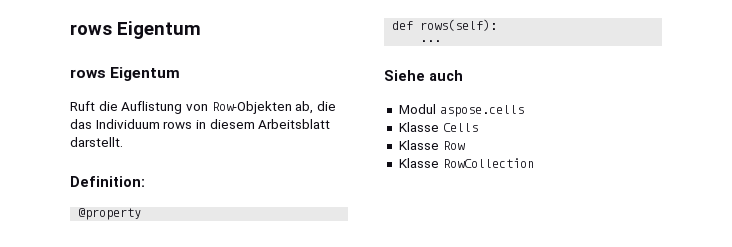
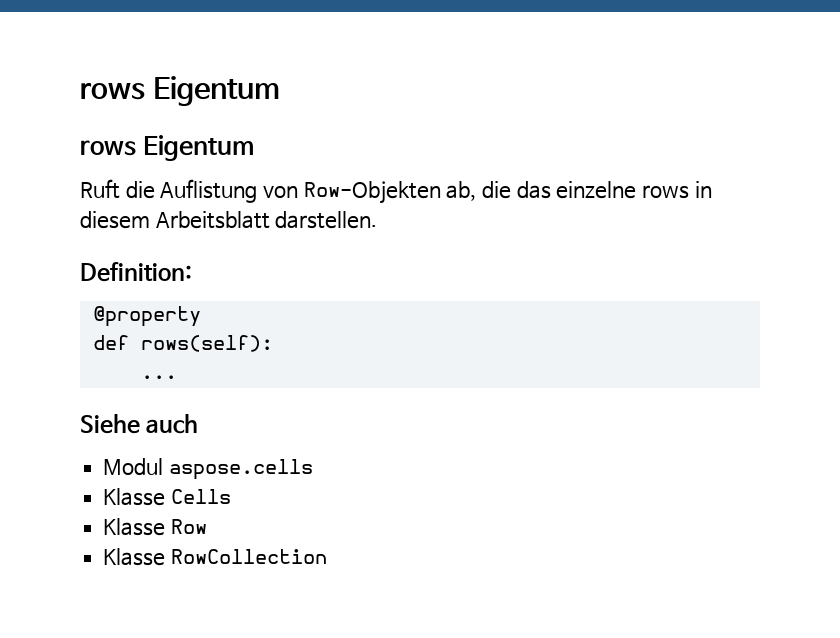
[95,119,160,129] Individuum -> [556,181,637,199] einzelne
[70,137,123,147] darstellt. -> [275,211,378,229] darstellen.

